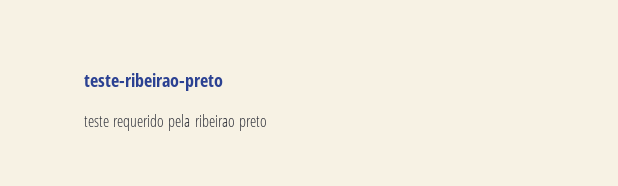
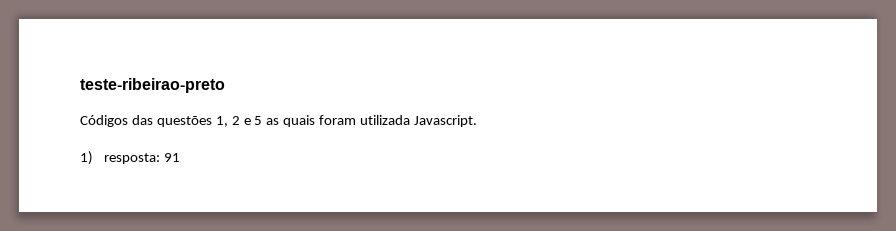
[84,114,267,131] teste requerido pela ribeirao preto -> [80,115,478,127] [80,151,181,165] Códigos das questões 1, 2 e 5 as quais foram utilizada Javascript. // 1) resposta: 91

